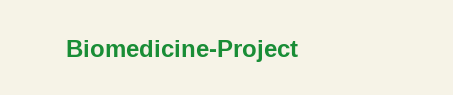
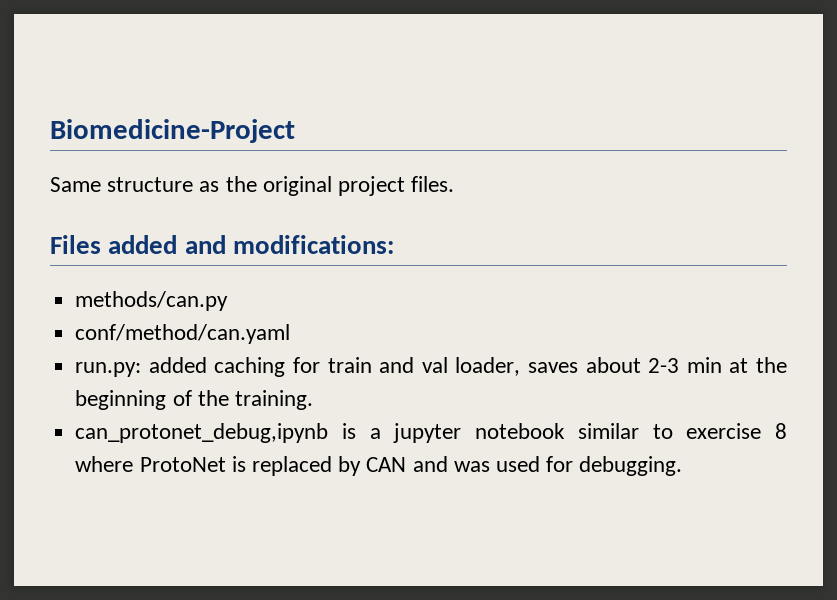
(298, 51) none -> [50,176,455,196] [50,235,394,254] [75,291,229,311] [75,324,291,344] [75,357,788,377] [75,390,313,410] [75,423,787,443] [75,456,683,476] // Same structure as the original project files. // Files added and modifications: // methods/can.py // conf/method/can.yaml // run.py: added caching for train and val loader, saves about 2-3 min at the beginning of the training. // can_protonet_debug,ipynb is a jupyter notebook similar to exercise 8 where ProtoNet is replaced by CAN and was used for debugging.

